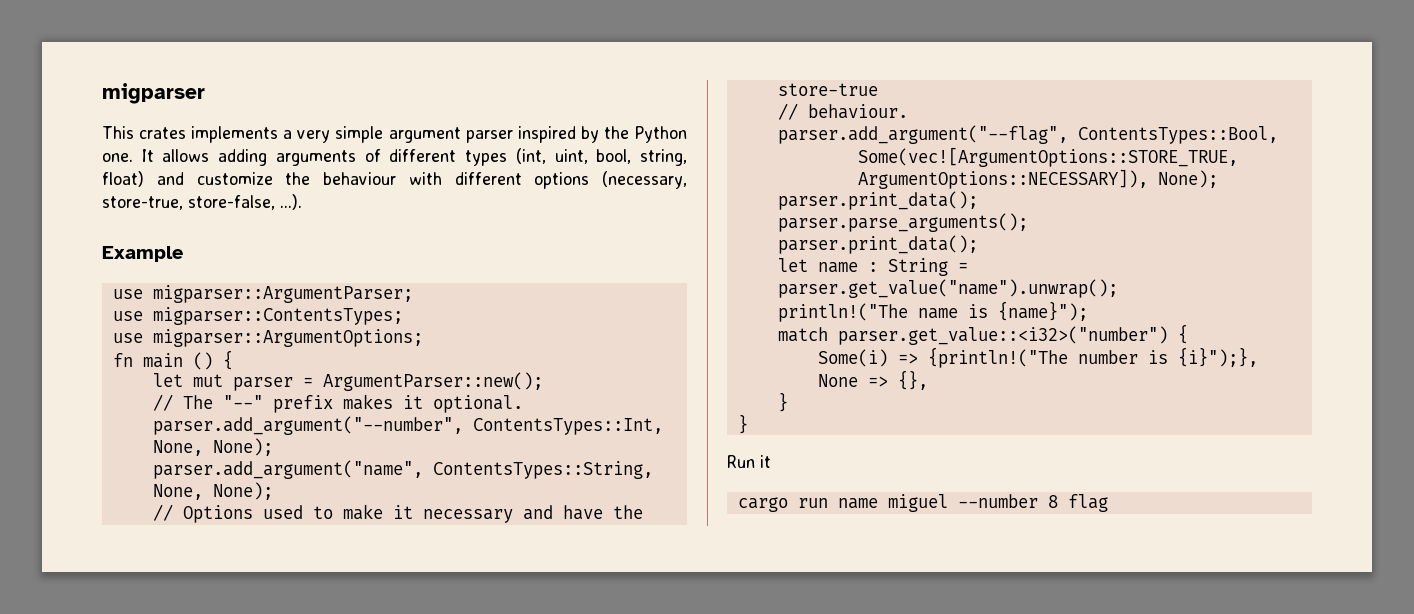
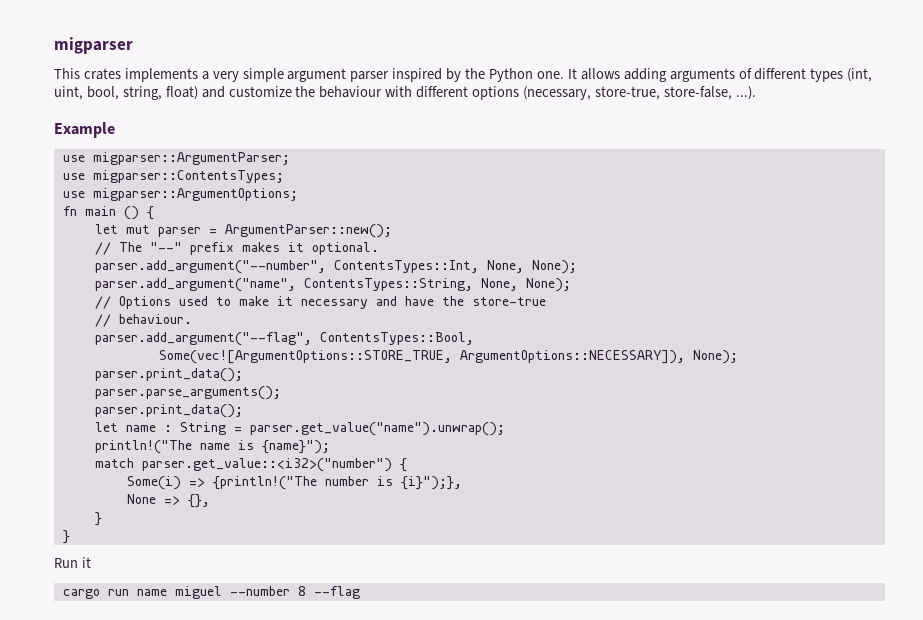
[1067,494,1108,512] flag -> [313,586,360,599] --flag

